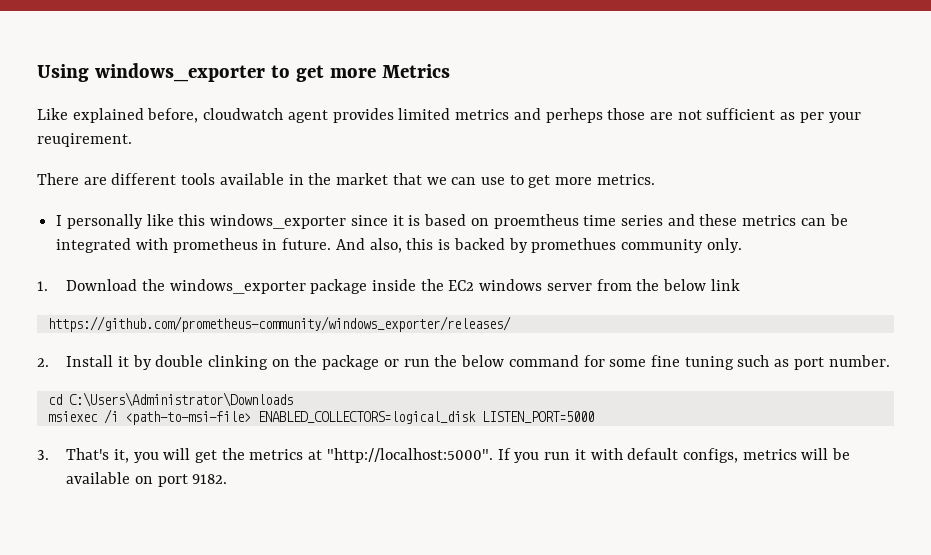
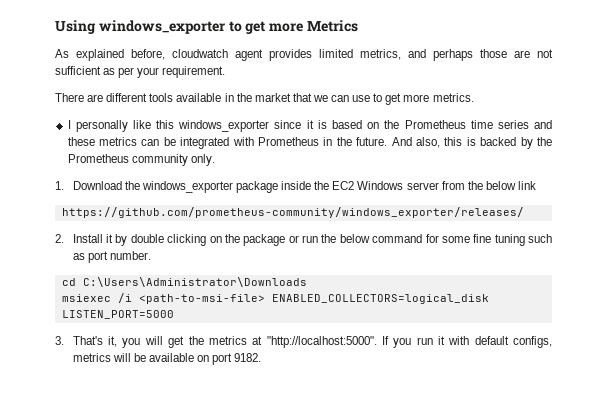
[37,108,68,120] Like -> [55,49,69,58] As
[455,108,603,123] metrics and perheps -> [360,49,473,61] metrics, and perhaps
[37,133,132,147] reuqirement. -> [162,66,226,78] requirement.
[493,214,579,229] proemtheus -> [384,120,466,129] the Prometheus
[172,238,278,253] prometheus in -> [258,137,352,146] Prometheus in the
[531,238,617,253] promethues -> [537,137,553,146] [67,154,129,163] the Prometheus
[479,279,543,291] windows -> [357,181,404,190] Windows
[207,355,268,370] clinking -> [167,234,207,246] clicking

